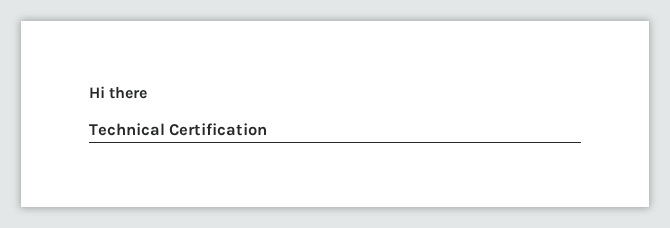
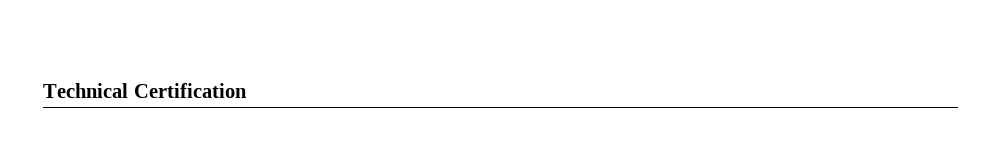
[89,86,148,99] Hi there // -> (43, 90) none

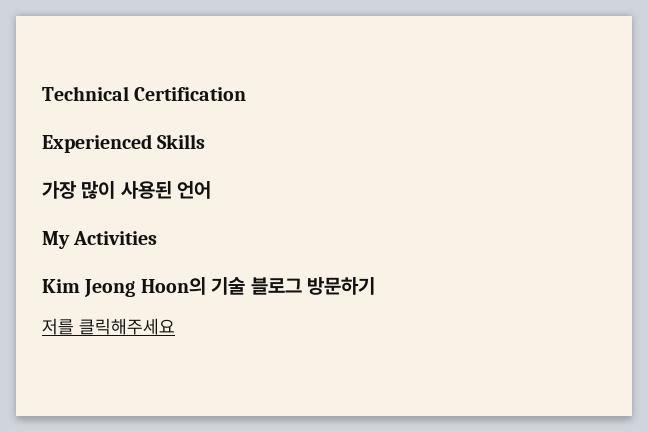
(247, 90) none -> [42,134,206,153] [42,181,212,199] [42,231,158,249] [42,277,375,297] [42,318,175,335] // Experienced Skills // 가장 많이 사용된 언어 // My Activities // Kim Jeong Hoon의 기술 블로그 방문하기 // 저를 클릭해주세요

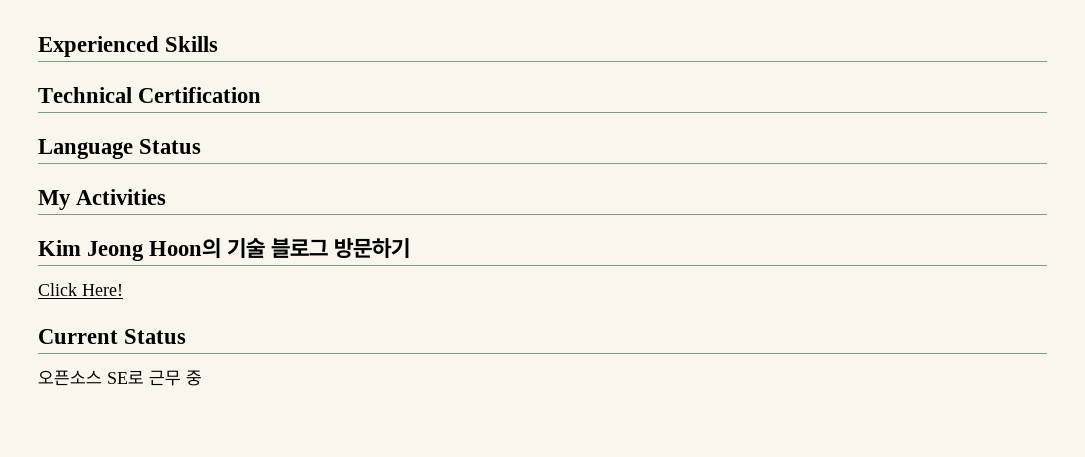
(42, 93) none -> [38,36,219,57] Experienced Skills //
[42,134,206,153] [42,181,212,199] Experienced Skills // 가장 많이 사용된 언어 -> [38,139,202,159] Language Status
[42,318,175,335] 저를 클릭해주세요 -> [38,283,123,296] [38,329,187,344] [38,370,202,386] Click Here! // Current Status // 오픈소스 SE로 근무 중

